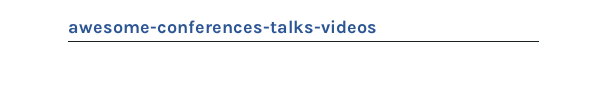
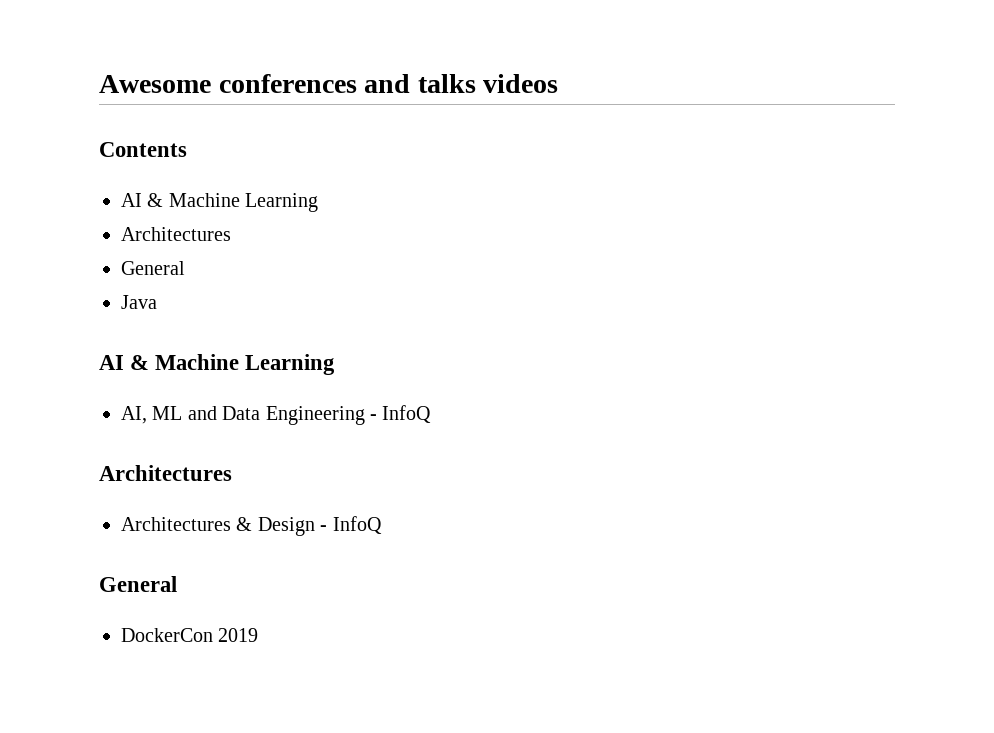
[68,20,377,34] awesome-conferences-talks-videos -> [99,74,559,93] [99,142,187,157] [121,193,319,212] [121,227,231,241] [121,261,185,275] [121,295,157,309] [99,354,336,375] [121,405,432,425] [99,465,232,481] [121,516,382,536] [99,576,177,592] [121,628,259,642] Awesome conferences and talks videos // Contents // AI & Machine Learning // Architectures // General // Java // AI & Machine Learning // AI, ML and Data Engineering - InfoQ // Architectures // Architectures & Design - InfoQ // General // DockerCon 2019

